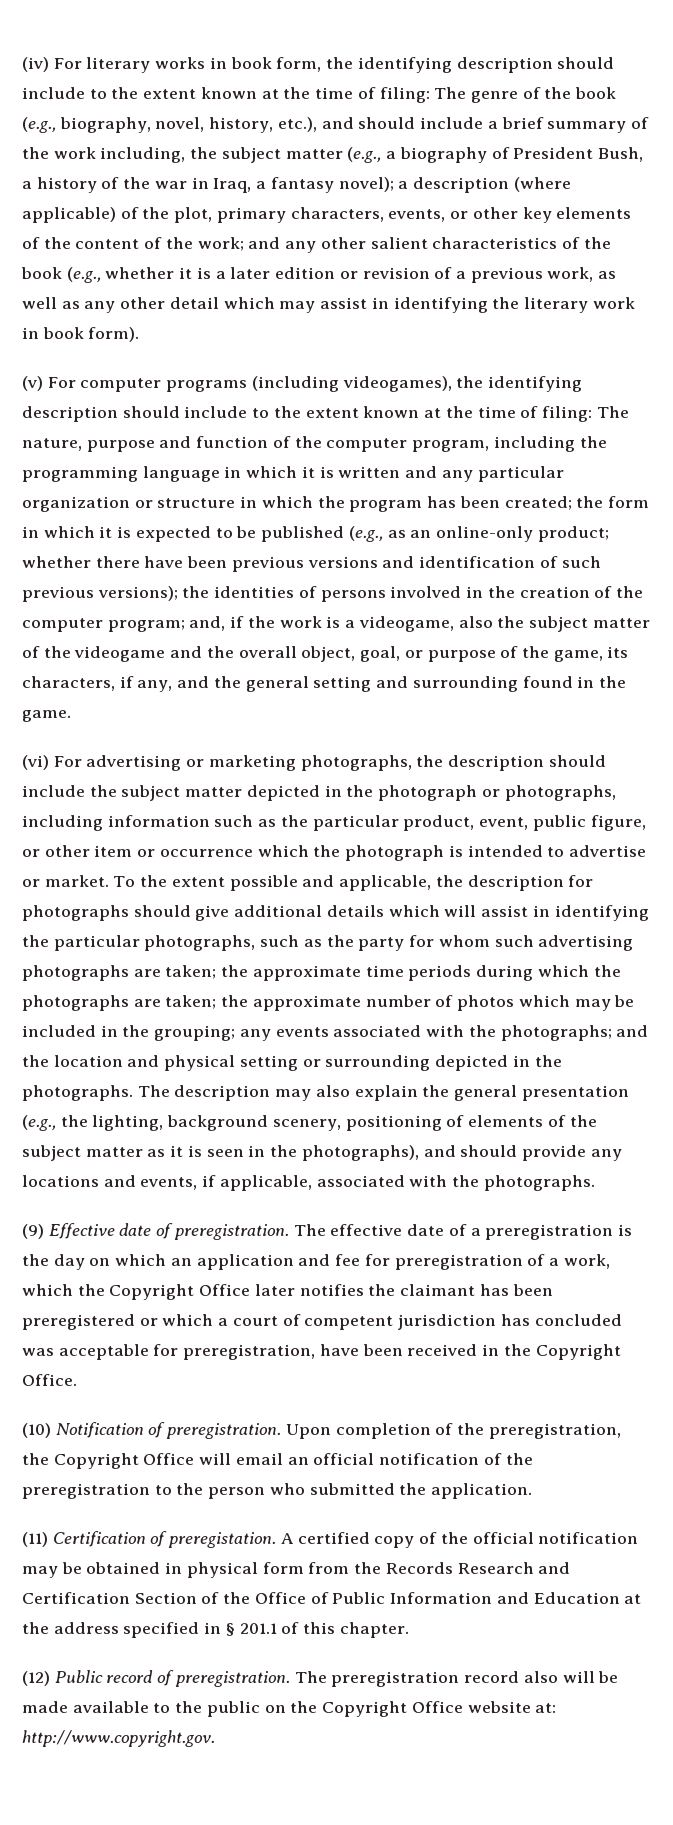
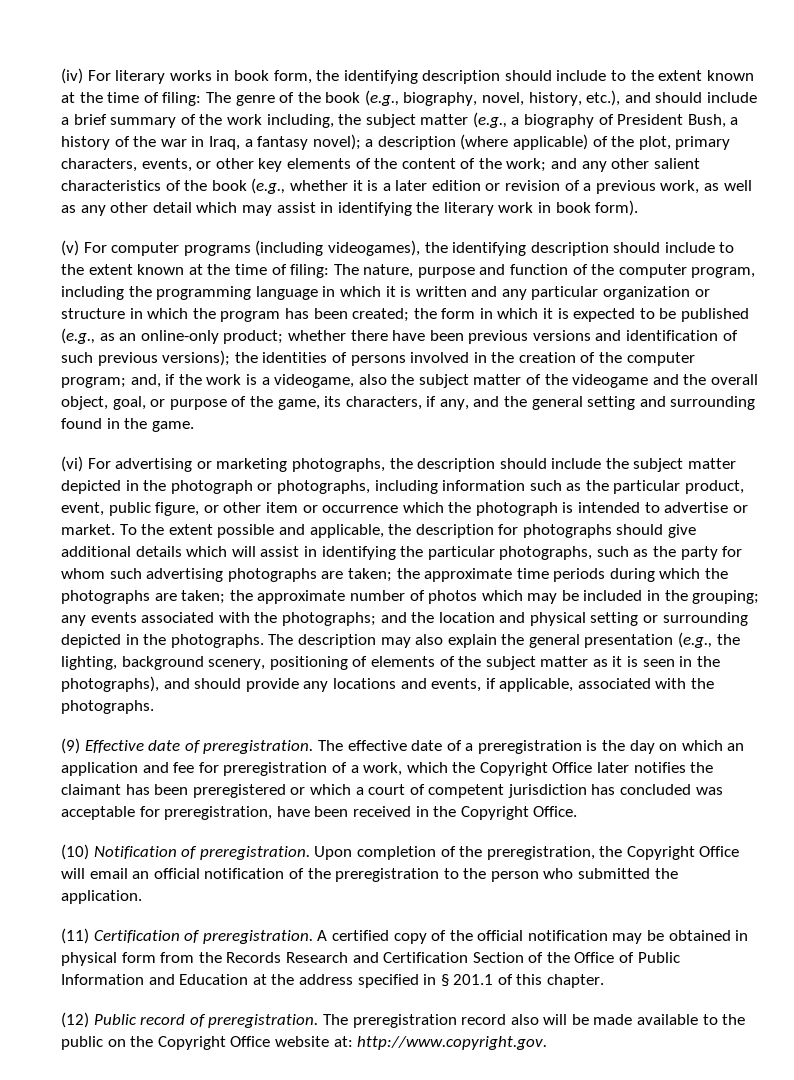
[168,1532,277,1548] preregistation. -> [202,930,313,944] preregistration.

